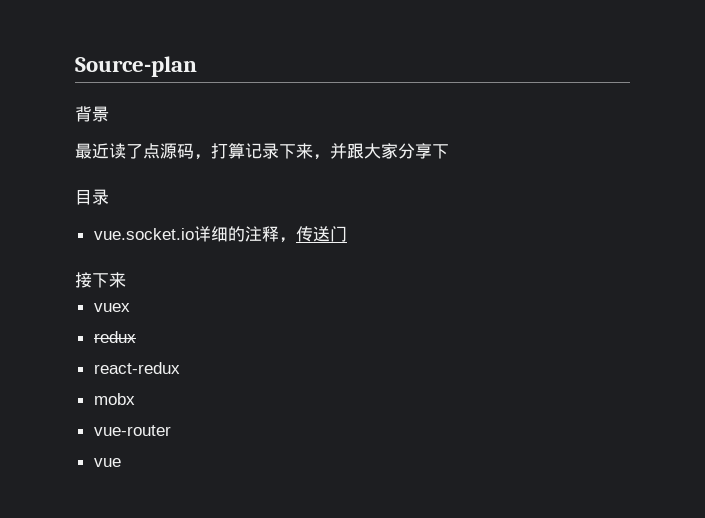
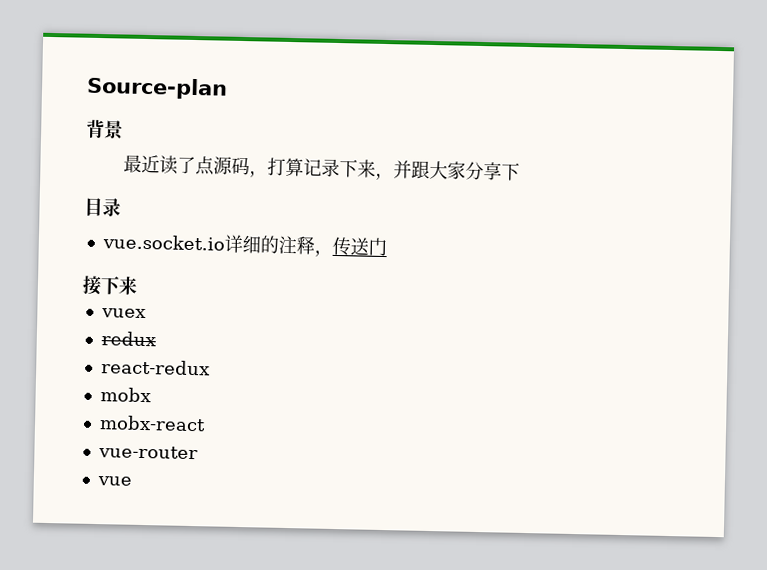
(135, 399) none -> [98,415,206,432] // mobx-react

